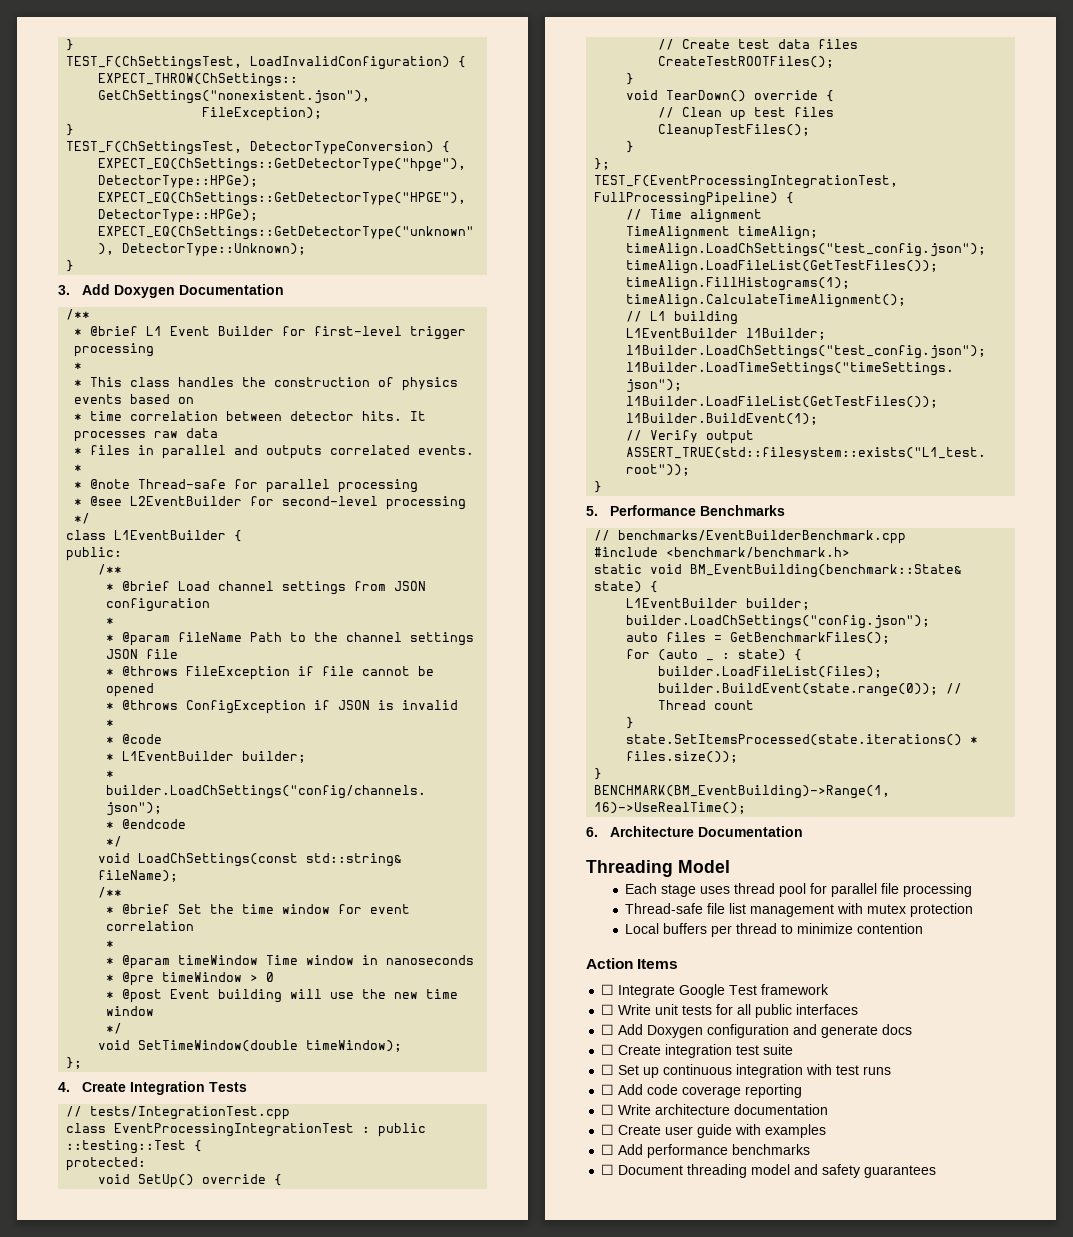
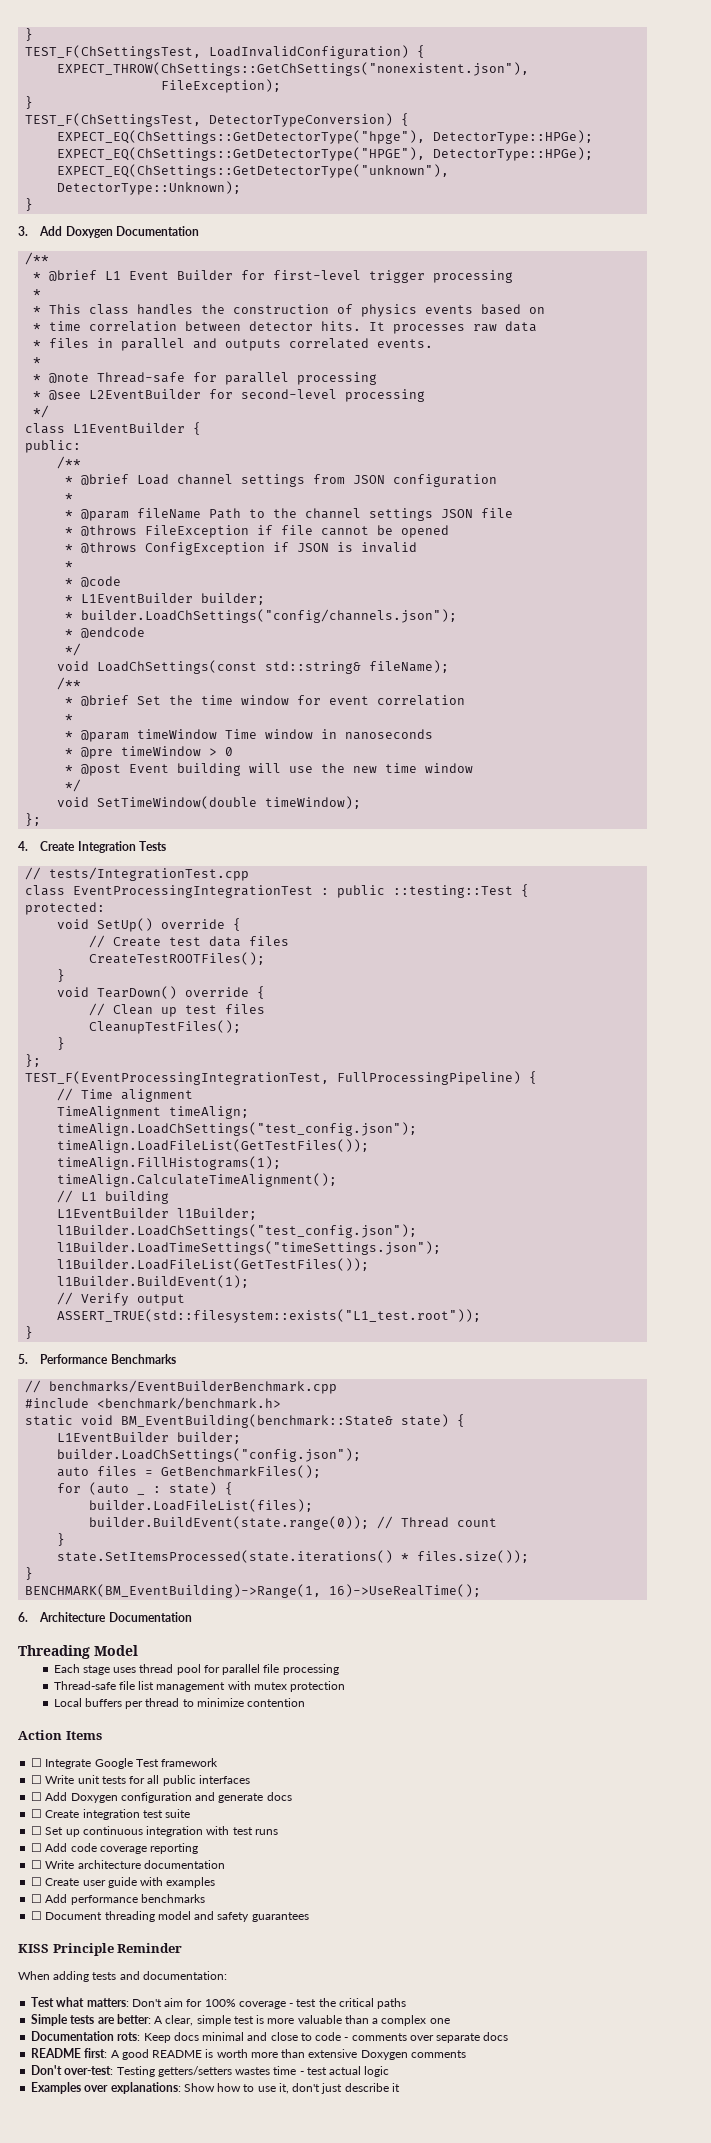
(937, 1171) none -> [18,1943,183,1956] [18,1971,227,1982] [31,1997,407,2009] [31,2014,450,2026] [31,2031,509,2043] [31,2048,466,2060] [31,2065,390,2077] [31,2082,400,2094] // KISS Principle Reminder // When adding tests and documentation: // Test what matters: Don't aim for 100% coverage - test the critical paths // Simple tests are better: A clear, simple test is more valuable than a complex one // Documentation rots: Keep docs minimal and close to code - comments over separate docs // README first: A good README is worth more than extensive Doxygen comments // Don't over-test: Testing getters/setters wastes time - test actual logic // Examples over explanations: Show how to use it, don't just describe it

